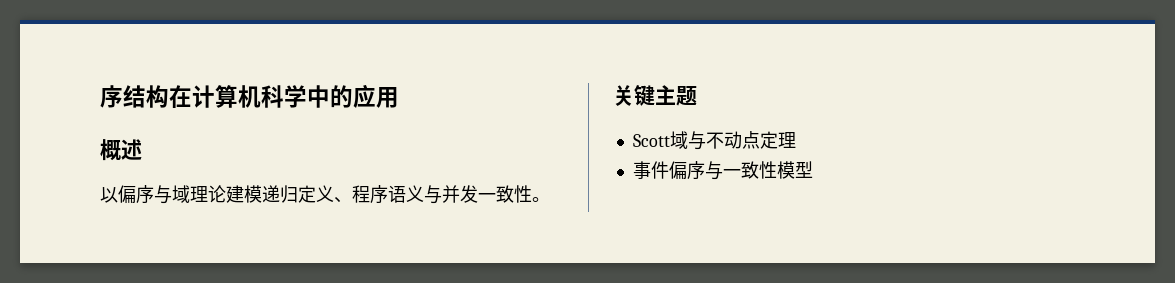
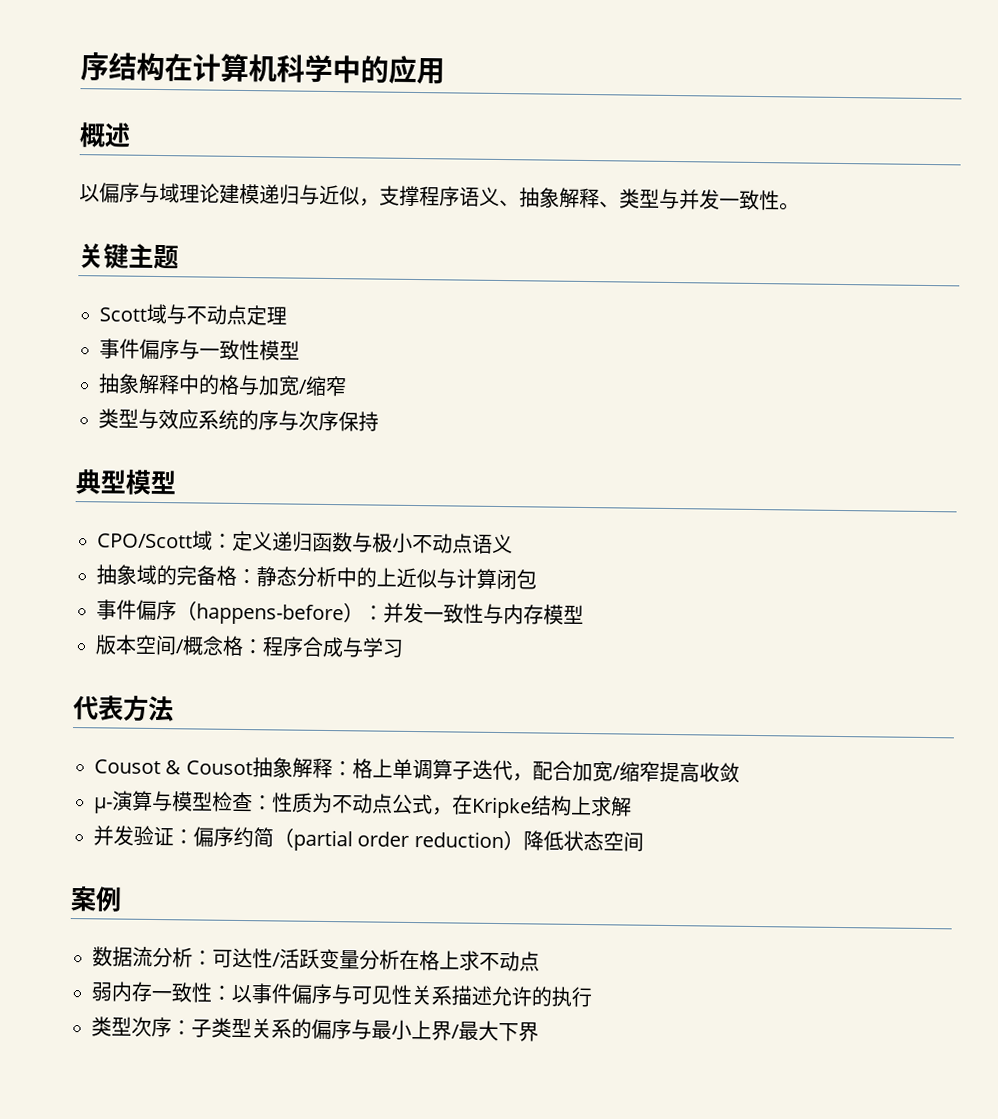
[298,185,424,204] 定义、程序语义 -> [299,184,660,209] 与近似，支撑程序语义、抽象解释、类型
(813, 169) none -> [98,373,347,397] [98,408,379,432] [75,469,177,495] [97,530,513,554] [96,564,537,591] [96,599,584,626] [95,634,404,658] [73,695,174,722] [94,757,740,783] [94,790,632,819] [93,825,644,852] [70,886,122,912] [92,946,540,972] [91,981,593,1008] [91,1016,539,1042] // 抽象解释中的格与加宽/缩窄 // 类型与效应系统的序与次序保持 // 典型模型 // CPO/Scott域：定义递归函数与极小不动点语义 // 抽象域的完备格：静态分析中的上近似与计算闭包 // 事件偏序（happens-before）：并发一致性与内存模型 // 版本空间/概念格：程序合成与学习 // 代表方法 // Cousot & Cousot抽象解释：格上单调算子迭代，配合加宽/缩窄提高收敛 // μ-演算与模型检查：性质为不动点公式，在Kripke结构上求解 // 并发验证：偏序约简（partial order reduction）降低状态空间 // 案例 // 数据流分析：可达性/活跃变量分析在格上求不动点 // 弱内存一致性：以事件偏序与可见性关系描述允许的执行 // 类型次序：子类型关系的偏序与最小上界/最大下界

